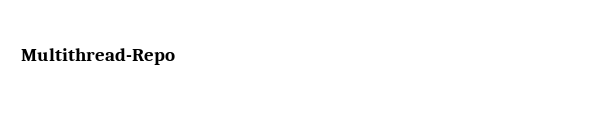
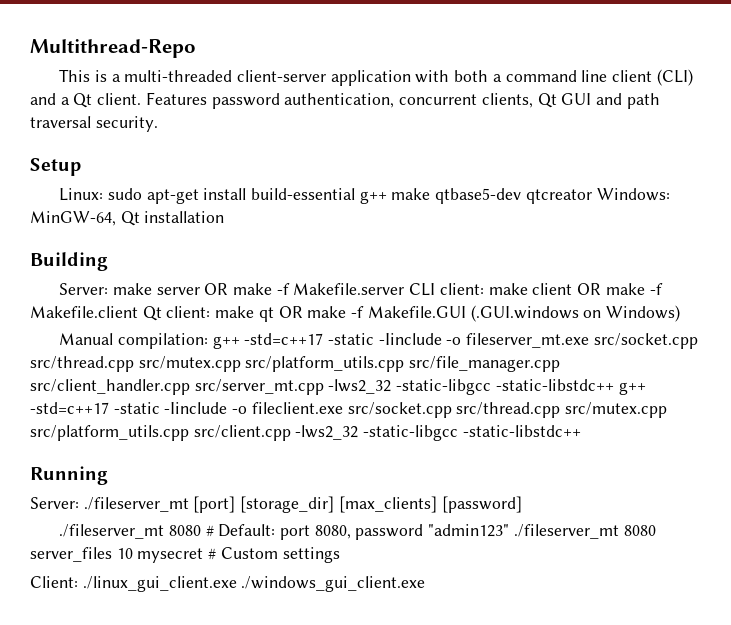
(175, 56) none -> [59,69,693,86] [30,92,660,109] [30,116,158,132] [30,158,81,176] [59,188,670,204] [30,211,225,226] [30,252,108,271] [59,283,663,296] [30,305,680,322] [59,333,698,349] [30,356,561,372] [30,379,646,395] [30,402,668,418] [30,425,581,441] [30,466,108,485] [30,496,522,513] [59,524,656,540] [30,547,340,563] [30,576,426,592] // This is a multi-threaded client-server application with both a command line client (CLI) and a Qt client. Features password authentication, concurrent clients, Qt GUI and path traversal security. // Setup // Linux: sudo apt-get install build-essential g++ make qtbase5-dev qtcreator Windows: MinGW-64, Qt installation // Building // Server: make server OR make -f Makefile.server CLI client: make client OR make -f Makefile.client Qt client: make qt OR make -f Makefile.GUI (.GUI.windows on Windows) // Manual compilation: g++ -std=c++17 -static -Iinclude -o fileserver_mt.exe src/socket.cpp src/thread.cpp src/mutex.cpp src/platform_utils.cpp src/file_manager.cpp src/client_handler.cpp src/server_mt.cpp -lws2_32 -static-libgcc -static-libstdc++ g++ -std=c++17 -static -Iinclude -o fileclient.exe src/socket.cpp src/thread.cpp src/mutex.cpp src/platform_utils.cpp src/client.cpp -lws2_32 -static-libgcc -static-libstdc++ // Running // Server: ./fileserver_mt [port] [storage_dir] [max_clients] [password] // ./fileserver_mt 8080 # Default: port 8080, password "admin123" ./fileserver_mt 8080 server_files 10 mysecret # Custom settings // Client: ./linux_gui_client.exe ./windows_gui_client.exe

